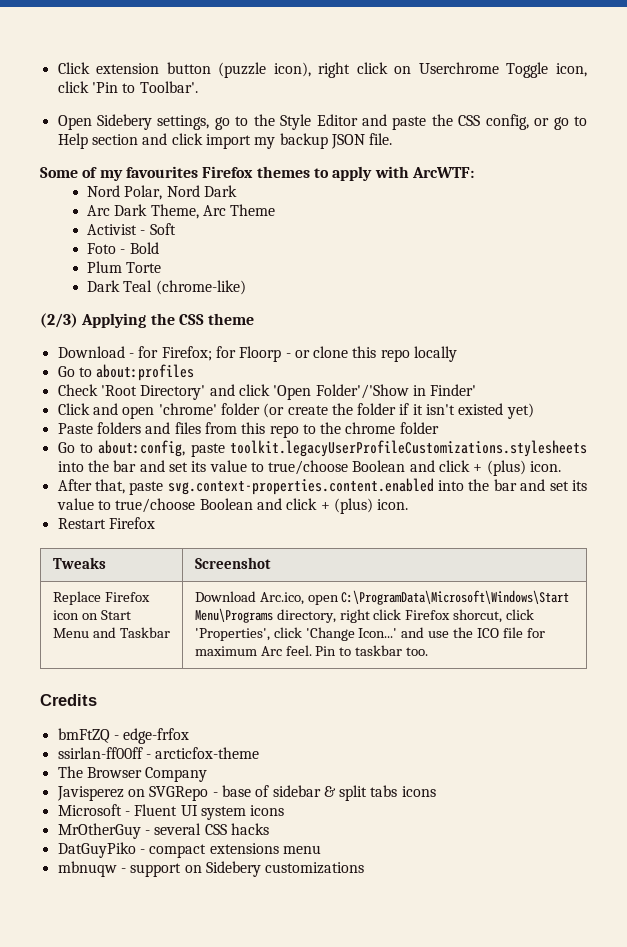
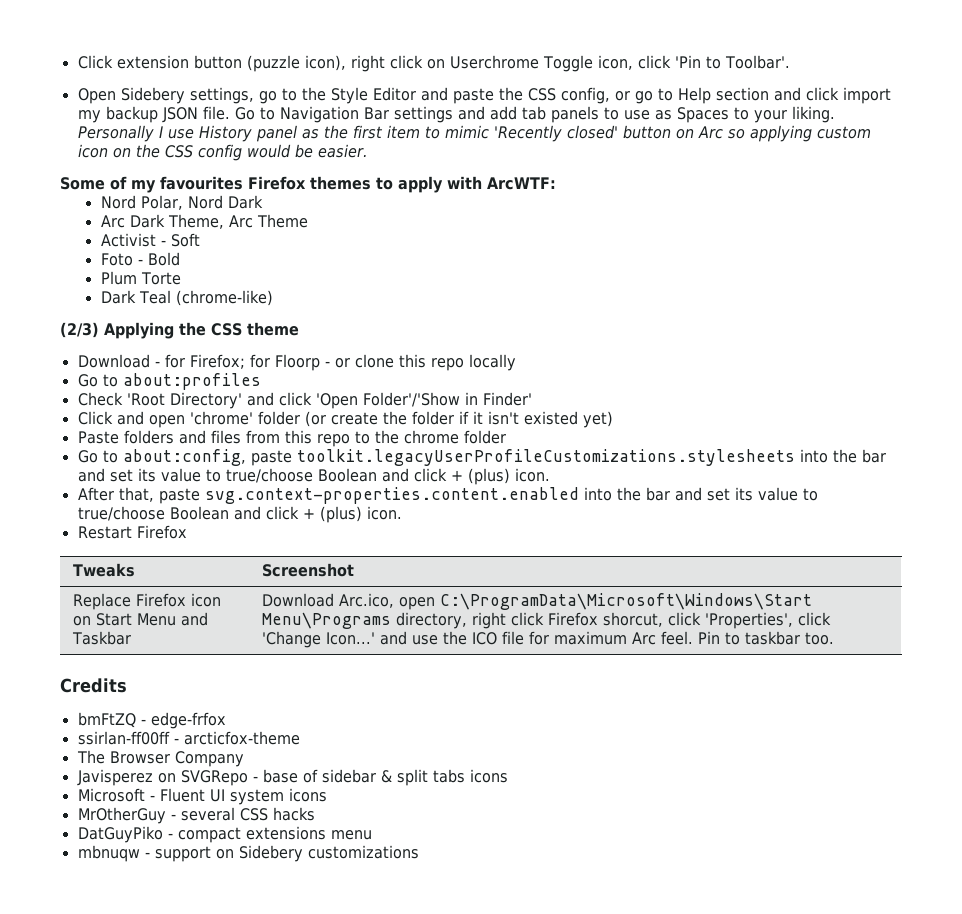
(393, 139) none -> [234,106,835,123] [77,125,871,142] [77,144,368,161] Go to Navigation Bar settings and add tab panels to use as Spaces to your liking. Personally I use History panel as the first item to mimic 'Recently closed' button on Arc so applying custom icon on the CSS config would be easier.

